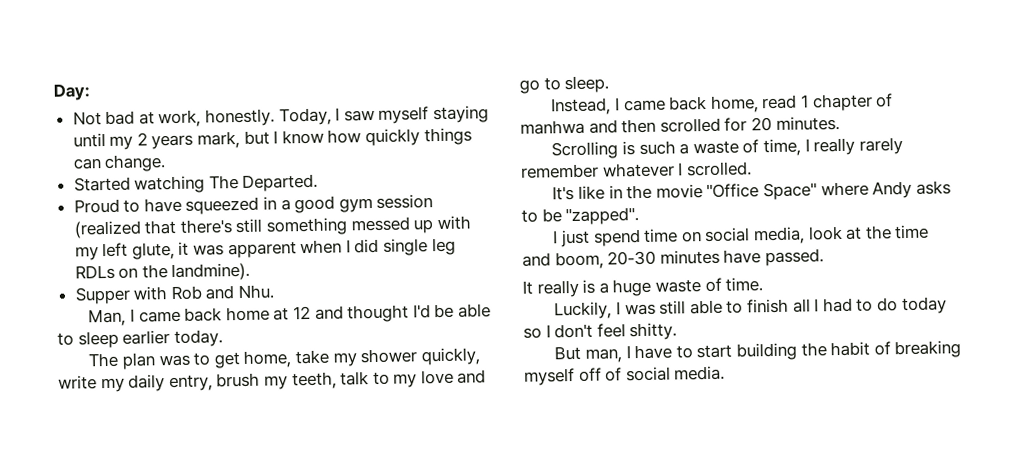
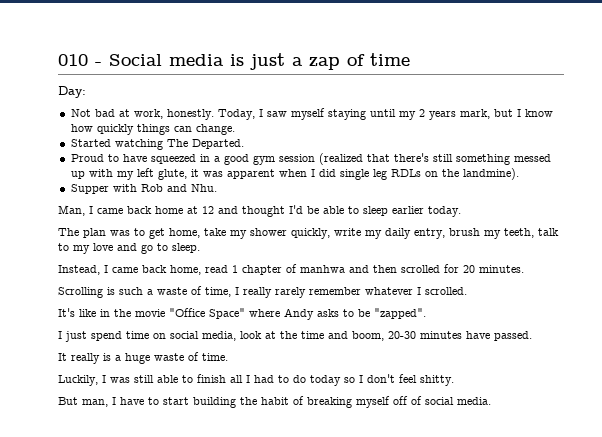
(53, 92) none -> [58,53,410,70] 010 - Social media is just a zap of time //

